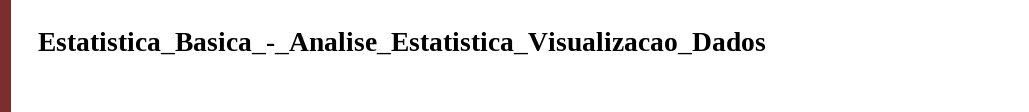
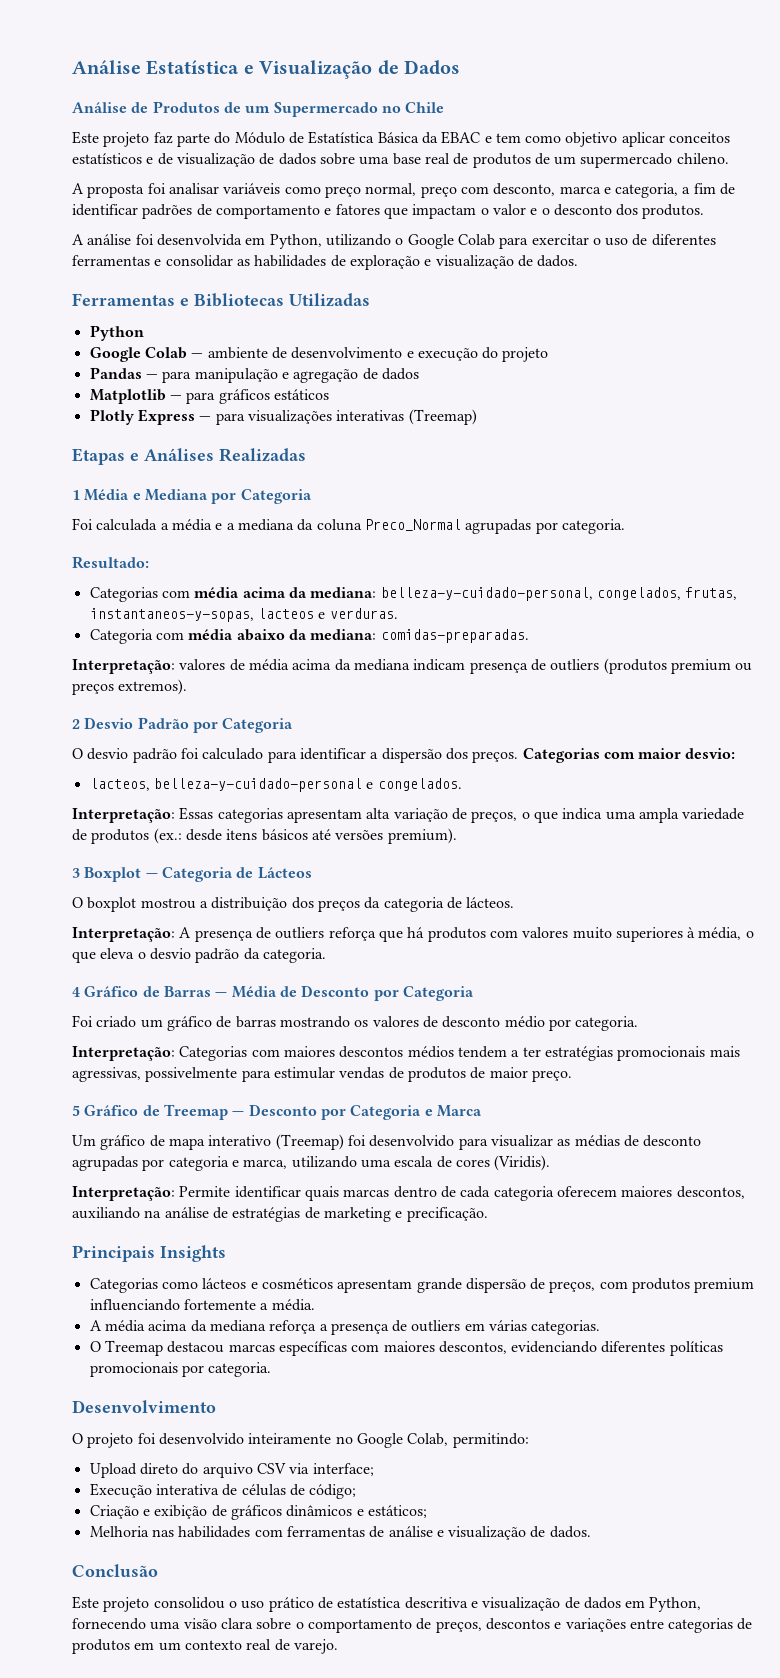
[38,32,766,55] Estatistica_Basica_-_Analise_Estatistica_Visualizacao_Dados -> [72,60,460,79] [72,101,445,117] [72,131,731,147] [72,153,729,168] [72,183,736,198] [72,204,705,219] [72,234,716,249] [72,255,579,270] [72,293,370,307] [89,325,144,341] [89,347,549,362] [89,367,419,383] [89,389,329,404] [89,409,477,425] [72,448,306,465] [72,489,312,504] [72,518,625,534] [72,556,149,569] [89,587,738,602] [89,608,398,622] [89,629,529,644] [72,658,753,674] [72,679,188,695] [72,717,294,733] [72,748,736,763] [89,778,462,792] [72,807,745,823] [72,828,457,844] [72,867,312,882] [72,897,515,912] [72,927,754,942] [72,948,326,963] [72,985,474,1001] [72,1015,639,1031] [72,1046,740,1061] [72,1067,572,1082] [72,1104,482,1120] [72,1134,702,1150] [72,1155,551,1171] [72,1186,745,1201] [72,1207,488,1222] [72,1245,226,1262] [89,1278,755,1293] [89,1299,315,1311] [89,1320,601,1335] [89,1340,723,1356] [89,1362,272,1377] [72,1400,216,1413] [72,1433,529,1448] [89,1463,374,1478] [89,1483,357,1499] [89,1505,427,1520] [89,1526,591,1540] [72,1564,158,1577] [72,1596,702,1612] [72,1618,753,1633] [72,1639,338,1654] Análise Estatística e Visualização de Dados // Análise de Produtos de um Supermercado no Chile // Este projeto faz parte do Módulo de Estatística Básica da EBAC e tem como objetivo aplicar conceitos estatísticos e de visualização de dados sobre uma base real de produtos de um supermercado chileno. // A proposta foi analisar variáveis como preço normal, preço com desconto, marca e categoria, a fim de identificar padrões de comportamento e fatores que impactam o valor e o desconto dos produtos. // A análise foi desenvolvida em Python, utilizando o Google Colab para exercitar o uso de diferentes ferramentas e consolidar as habilidades de exploração e visualização de dados. // Ferramentas e Bibliotecas Utilizadas // Python // Google Colab — ambiente de desenvolvimento e execução do projeto // Pandas — para manipulação e agregação de dados // Matplotlib — para gráficos estáticos // Plotly Express — para visualizações interativas (Treemap) // Etapas e Análises Realizadas // 1 Média e Mediana por Categoria // Foi calculada a média e a mediana da coluna Preco_Normal agrupadas por categoria. // Resultado: // Categorias com média acima da mediana: belleza-y-cuidado-personal, congelados, frutas, instantaneos-y-sopas, lacteos e verduras. // Categoria com média abaixo da mediana: comidas-preparadas. // Interpretação: valores de média acima da mediana indicam presença de outliers (produtos premium ou preços extremos). // 2 Desvio Padrão por Categoria // O desvio padrão foi calculado para identificar a dispersão dos preços. Categorias com maior desvio: // lacteos, belleza-y-cuidado-personal e congelados. // Interpretação: Essas categorias apresentam alta variação de preços, o que indica uma ampla variedade de produtos (ex.: desde itens básicos até versões premium). // 3 Boxplot — Categoria de Lácteos // O boxplot mostrou a distribuição dos preços da categoria de lácteos. // Interpretação: A presença de outliers reforça que há produtos com valores muito superiores à média, o que eleva o desvio padrão da categoria. // 4 Gráfico de Barras — Média de Desconto por Categoria // Foi criado um gráfico de barras mostrando os valores de desconto médio por categoria. // Interpretação: Categorias com maiores descontos médios tendem a ter estratégias promocionais mais agressivas, possivelmente para estimular vendas de produtos de maior preço. // 5 Gráfico de Treemap — Desconto por Categoria e Marca // Um gráfico de mapa interativo (Treemap) foi desenvolvido para visualizar as médias de desconto agrupadas por categoria e marca, utilizando uma escala de cores (Viridis). // Interpretação: Permite identificar quais marcas dentro de cada categoria oferecem maiores descontos, auxiliando na análise de estratégias de marketing e precificação. // Principais Insights // Categorias como lácteos e cosméticos apresentam grande dispersão de preços, com produtos premium influenciando fortemente a média. // A média acima da mediana reforça a presença de outliers em várias categorias. // O Treemap destacou marcas específicas com maiores descontos, evidenciando diferentes políticas promocionais por categoria. // Desenvolvimento // O projeto foi desenvolvido inteiramente no Google Colab, permitindo: // Upload direto do arquivo CSV via interface; // Execução interativa de células de código; // Criação e exibição de gráficos dinâmicos e estáticos; // Melhoria nas habilidades com ferramentas de análise e visualização de dados. // Conclusão // Este projeto consolidou o uso prático de estatística descritiva e visualização de dados em Python, fornecendo uma visão clara sobre o comportamento de preços, descontos e variações entre categorias de produtos em um contexto real de varejo.

